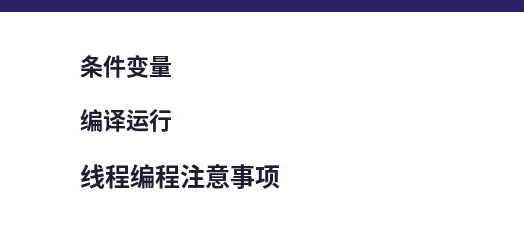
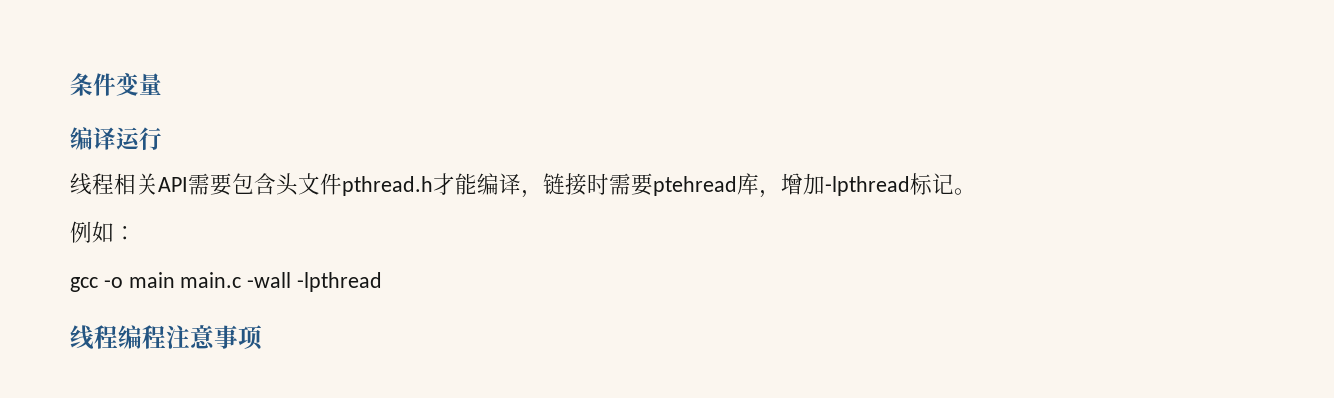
(172, 120) none -> [70,173,976,198] [70,221,136,243] [70,272,383,292] // 线程相关API需要包含头文件pthread.h才能编译，链接时需要ptehread库，增加-lpthread标记。 // 例如： // gcc -o main main.c -wall -lpthread

